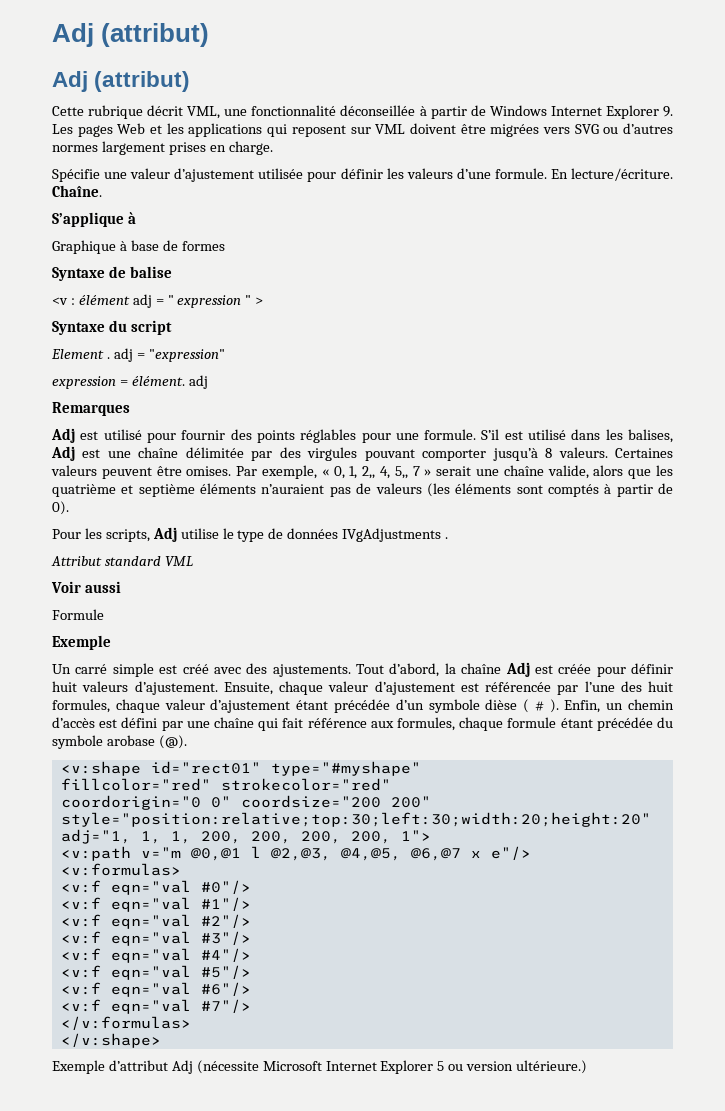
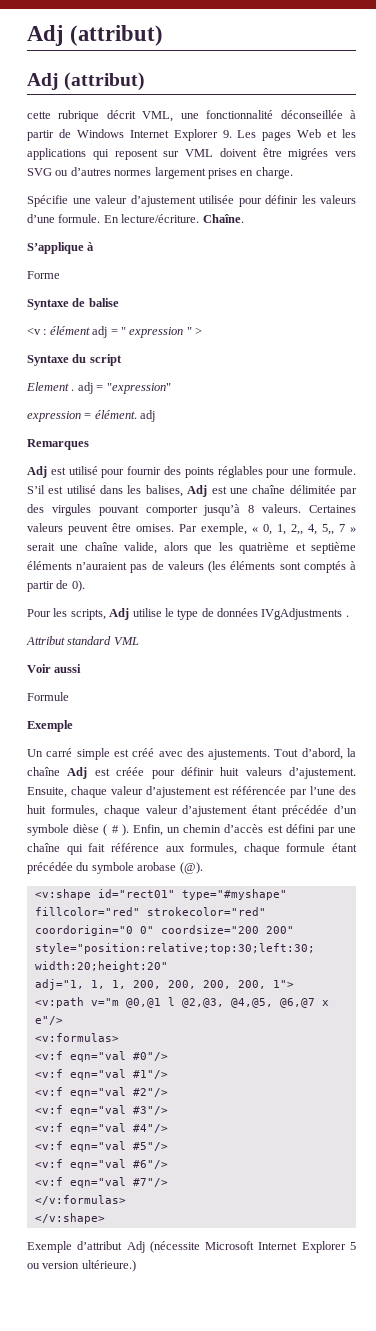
[52,106,84,116] Cette -> [27,111,51,119] cette
[52,240,225,254] Graphique à base de formes -> [27,271,60,279] Forme

